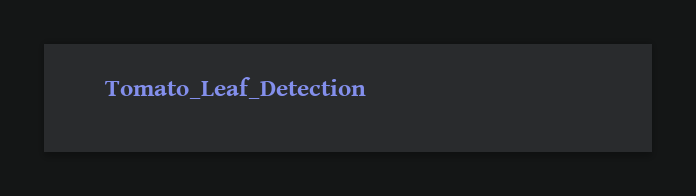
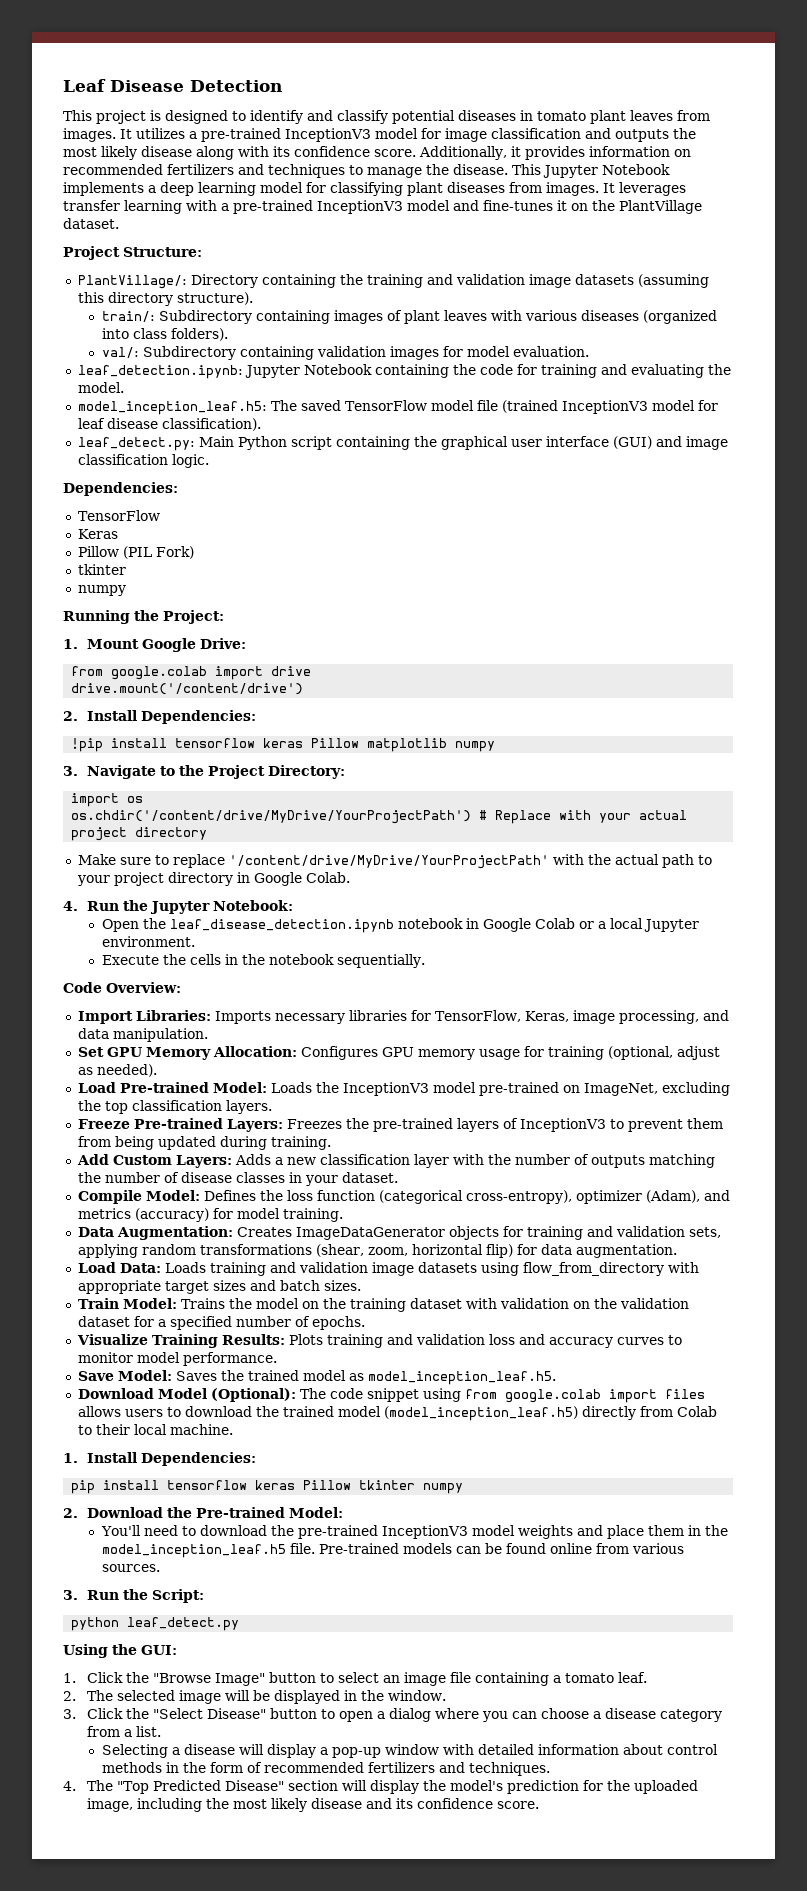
[105,77,366,99] Tomato_Leaf_Detection -> [63,79,282,92] [63,110,710,124] [63,128,696,142] [63,146,691,160] [63,164,670,178] [63,182,686,196] [63,200,702,214] [63,218,119,229] [63,246,202,260] [77,274,709,289] [77,292,253,306] [101,310,717,324] [101,328,228,341] [101,346,589,360] [77,364,731,379] [77,382,124,393] [77,400,718,415] [77,418,261,431] [77,436,728,451] [77,454,209,468] [63,482,178,496] [77,510,160,521] [77,529,118,539] [77,546,194,559] [77,564,126,575] [77,585,126,596] [63,610,224,624] [63,638,246,652] [71,666,312,680] [71,683,304,695] [63,710,256,724] [71,738,496,752] [63,765,345,779] [71,793,144,807] [71,810,688,824] [71,827,208,841] [77,854,712,869] [76,872,350,886] [63,900,293,914] [101,918,699,933] [101,936,195,947] [101,954,425,968] [63,982,181,993] [77,1010,729,1024] [77,1028,208,1042] [77,1046,720,1060] [77,1064,157,1077] [77,1082,730,1096] [77,1100,272,1114] [77,1118,723,1132] [77,1136,331,1150] [76,1154,715,1168] [77,1172,398,1186] [77,1190,730,1204] [77,1208,343,1222] [77,1226,721,1240] [77,1244,677,1258] [77,1262,699,1276] [77,1280,361,1294] [77,1298,689,1312] [77,1316,365,1330] [76,1334,682,1348] [77,1352,277,1366] [77,1370,556,1385] [77,1388,705,1403] [77,1406,717,1421] [77,1424,233,1435] [63,1452,256,1466] [71,1480,464,1494] [63,1507,343,1518] [100,1525,728,1539] [101,1543,684,1558] [101,1564,160,1572] [63,1589,204,1603] [71,1617,240,1631] [63,1644,177,1658] [63,1672,647,1686] [63,1690,446,1704] [63,1708,722,1722] [86,1726,161,1737] [101,1744,718,1758] [101,1762,550,1776] [63,1780,698,1794] [86,1798,539,1812] Leaf Disease Detection // This project is designed to identify and classify potential diseases in tomato plant leaves from images. It utilizes a pre-trained InceptionV3 model for image classification and outputs the most likely disease along with its confidence score. Additionally, it provides information on recommended fertilizers and techniques to manage the disease. This Jupyter Notebook implements a deep learning model for classifying plant diseases from images. It leverages transfer learning with a pre-trained InceptionV3 model and fine-tunes it on the PlantVillage dataset. // Project Structure: // PlantVillage/: Directory containing the training and validation image datasets (assuming this directory structure). // train/: Subdirectory containing images of plant leaves with various diseases (organized into class folders). // val/: Subdirectory containing validation images for model evaluation. // leaf_detection.ipynb: Jupyter Notebook containing the code for training and evaluating the model. // model_inception_leaf.h5: The saved TensorFlow model file (trained InceptionV3 model for leaf disease classification). // leaf_detect.py: Main Python script containing the graphical user interface (GUI) and image classification logic. // Dependencies: // TensorFlow // Keras // Pillow (PIL Fork) // tkinter // numpy // Running the Project: // 1. Mount Google Drive: // from google.colab import drive // drive.mount('/content/drive') // 2. Install Dependencies: // !pip install tensorflow keras Pillow matplotlib numpy // 3. Navigate to the Project Directory: // import os // os.chdir('/content/drive/MyDrive/YourProjectPath') # Replace with your actual project directory // Make sure to replace '/content/drive/MyDrive/YourProjectPath' with the actual path to your project directory in Google Colab. // 4. Run the Jupyter Notebook: // Open the leaf_disease_detection.ipynb notebook in Google Colab or a local Jupyter environment. // Execute the cells in the notebook sequentially. // Code Overview: // Import Libraries: Imports necessary libraries for TensorFlow, Keras, image processing, and data manipulation. // Set GPU Memory Allocation: Configures GPU memory usage for training (optional, adjust as needed). // Load Pre-trained Model: Loads the InceptionV3 model pre-trained on ImageNet, excluding the top classification layers. // Freeze Pre-trained Layers: Freezes the pre-trained layers of InceptionV3 to prevent them from being updated during training. // Add Custom Layers: Adds a new classification layer with the number of outputs matching the number of disease classes in your dataset. // Compile Model: Defines the loss function (categorical cross-entropy), optimizer (Adam), and metrics (accuracy) for model training. // Data Augmentation: Creates ImageDataGenerator objects for training and validation sets, applying random transformations (shear, zoom, horizontal flip) for data augmentation. // Load Data: Loads training and validation image datasets using flow_from_directory with appropriate target sizes and batch sizes. // Train Model: Trains the model on the training dataset with validation on the validation dataset for a specified number of epochs. // Visualize Training Results: Plots training and validation loss and accuracy curves to monitor model performance. // Save Model: Saves the trained model as model_inception_leaf.h5. // Download Model (Optional): The code snippet using from google.colab import files allows users to download the trained model (model_inception_leaf.h5) directly from Colab to their local machine. // 1. Install Dependencies: // pip install tensorflow keras Pillow tkinter numpy // 2. Download the Pre-trained Model: // You'll need to download the pre-trained InceptionV3 model weights and place them in the model_inception_leaf.h5 file. Pre-trained models can be found online from various sources. // 3. Run the Script: // python leaf_detect.py // Using the GUI: // 1. Click the "Browse Image" button to select an image file containing a tomato leaf. // 2. The selected image will be displayed in the window. // 3. Click the "Select Disease" button to open a dialog where you can choose a disease category from a list. // Selecting a disease will display a pop-up window with detailed information about control methods in the form of recommended fertilizers and techniques. // 4. The "Top Predicted Disease" section will display the model's prediction for the uploaded image, including the most likely disease and its confidence score.

